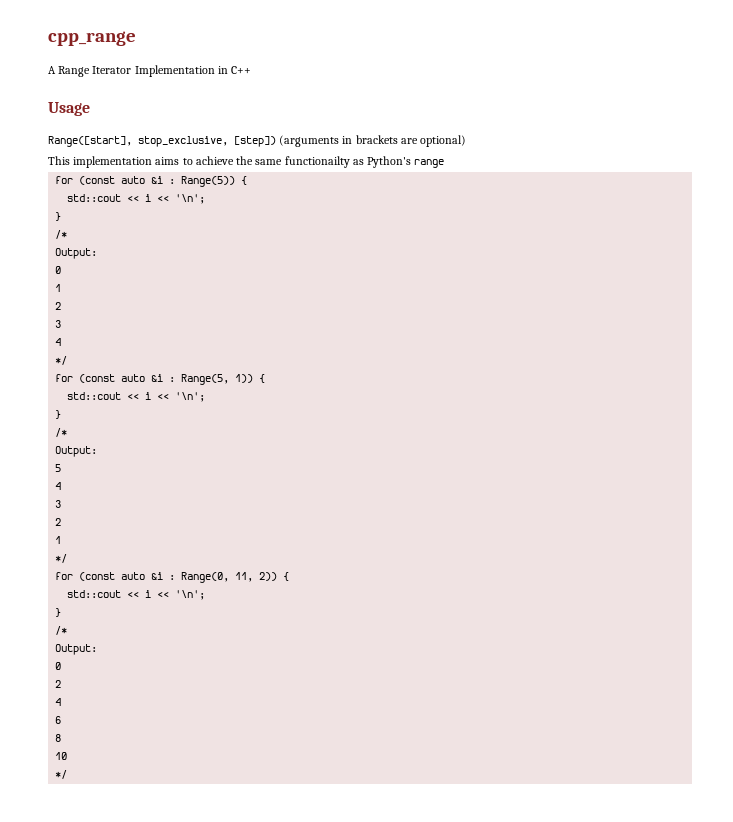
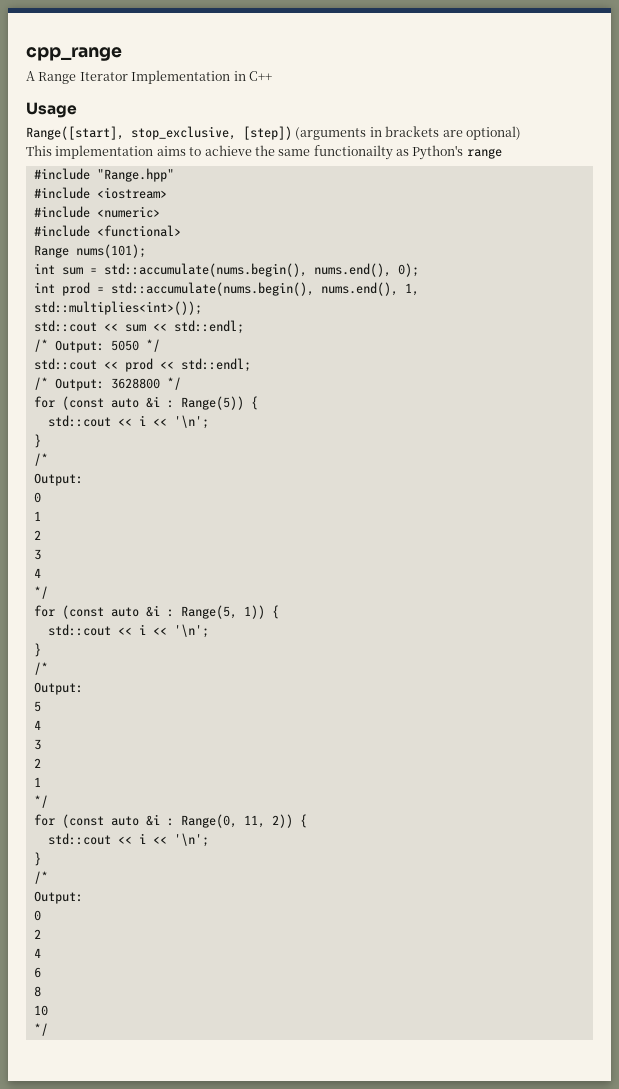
(445, 163) none -> [33,168,174,182] [33,187,167,199] [33,206,160,218] [33,225,181,237] [33,244,146,258] [33,263,419,277] [33,282,419,296] [33,301,202,315] [33,320,244,334] [33,339,160,353] [33,358,251,372] [33,377,181,391] // #include "Range.hpp" // #include <iostream> // #include <numeric> // #include <functional> // Range nums(101); // int sum = std::accumulate(nums.begin(), nums.end(), 0); // int prod = std::accumulate(nums.begin(), nums.end(), 1, std::multiplies<int>()); // std::cout << sum << std::endl; // /* Output: 5050 */ // std::cout << prod << std::endl; // /* Output: 3628800 */

